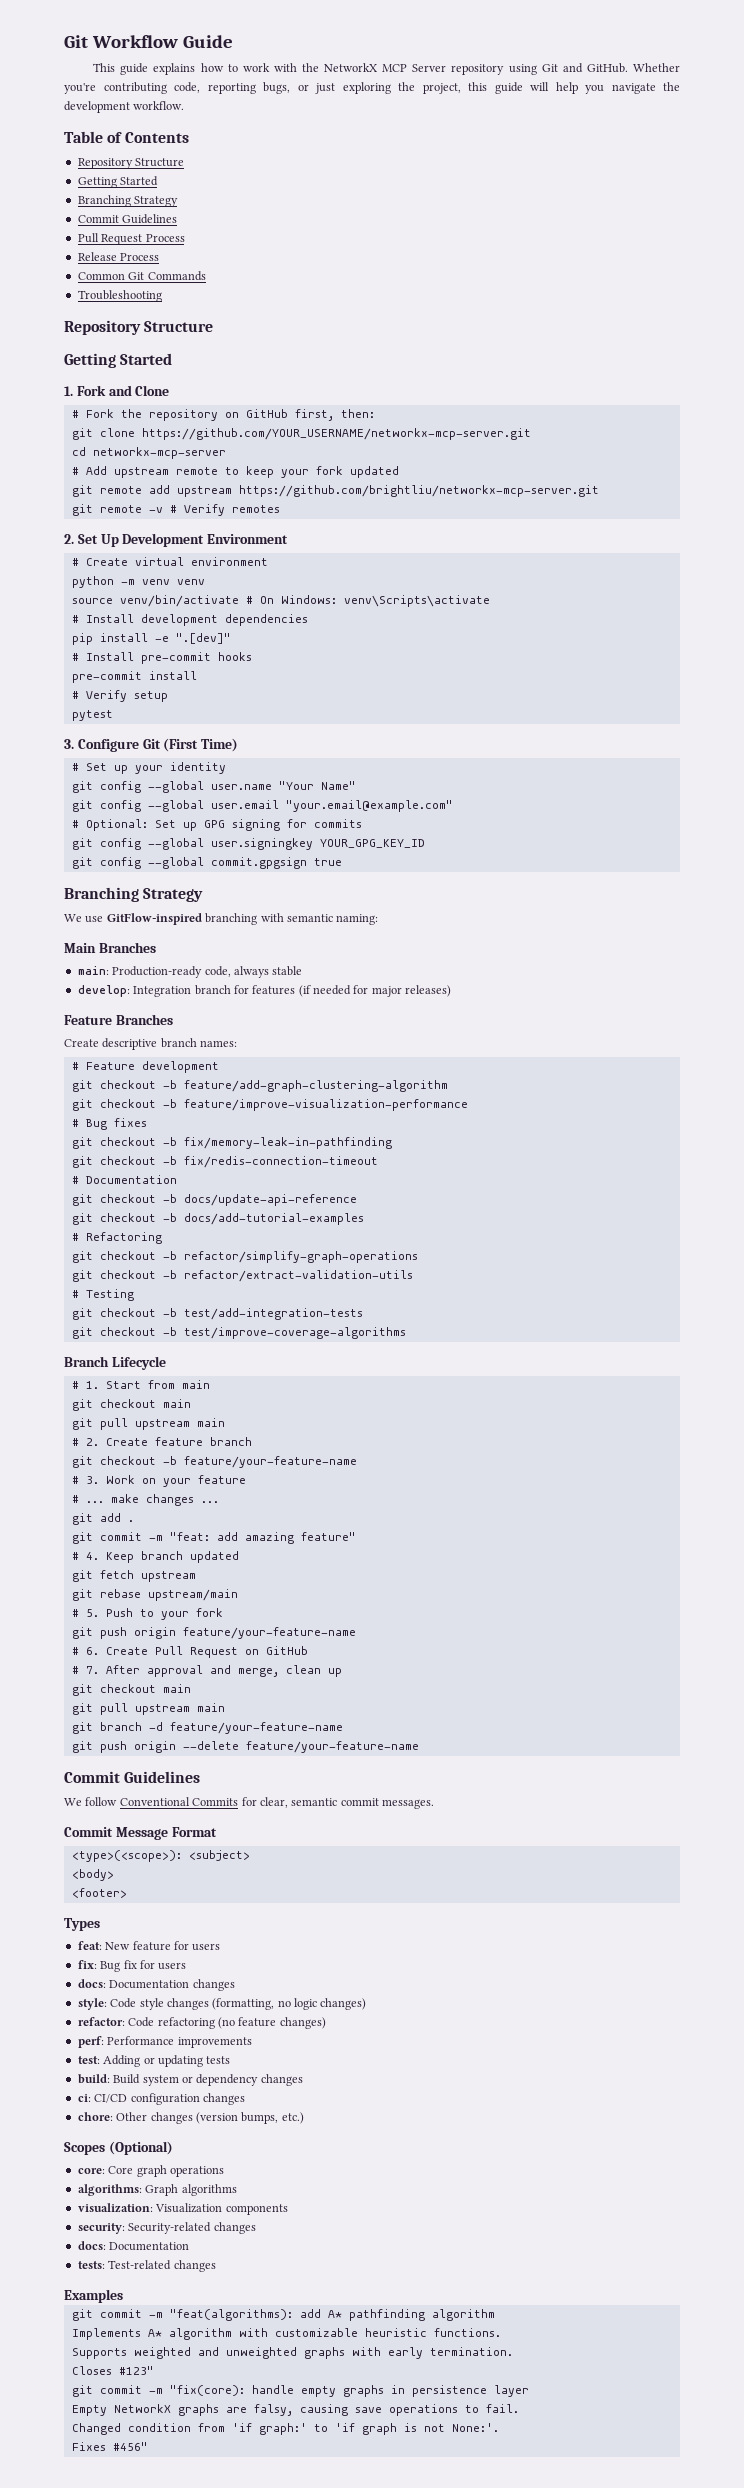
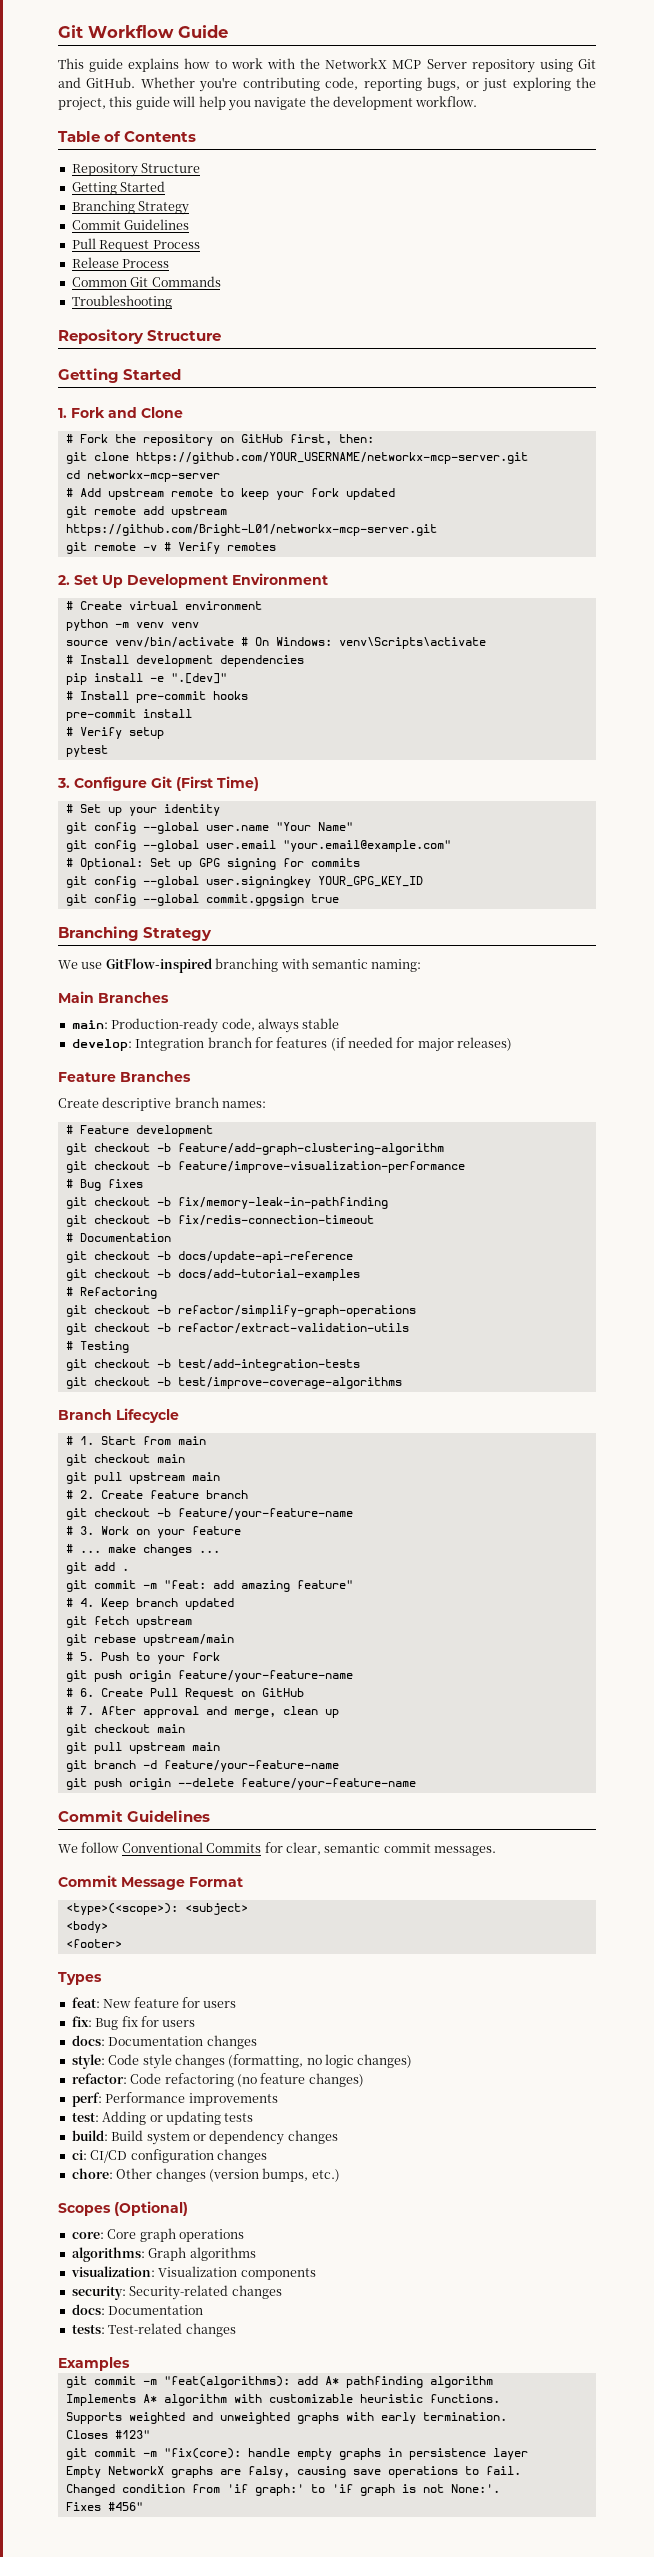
[238,485,599,497] https://github.com/brightliu/networkx-mcp-server.git -> [65,524,437,536] https://github.com/Bright-L01/networkx-mcp-server.git

